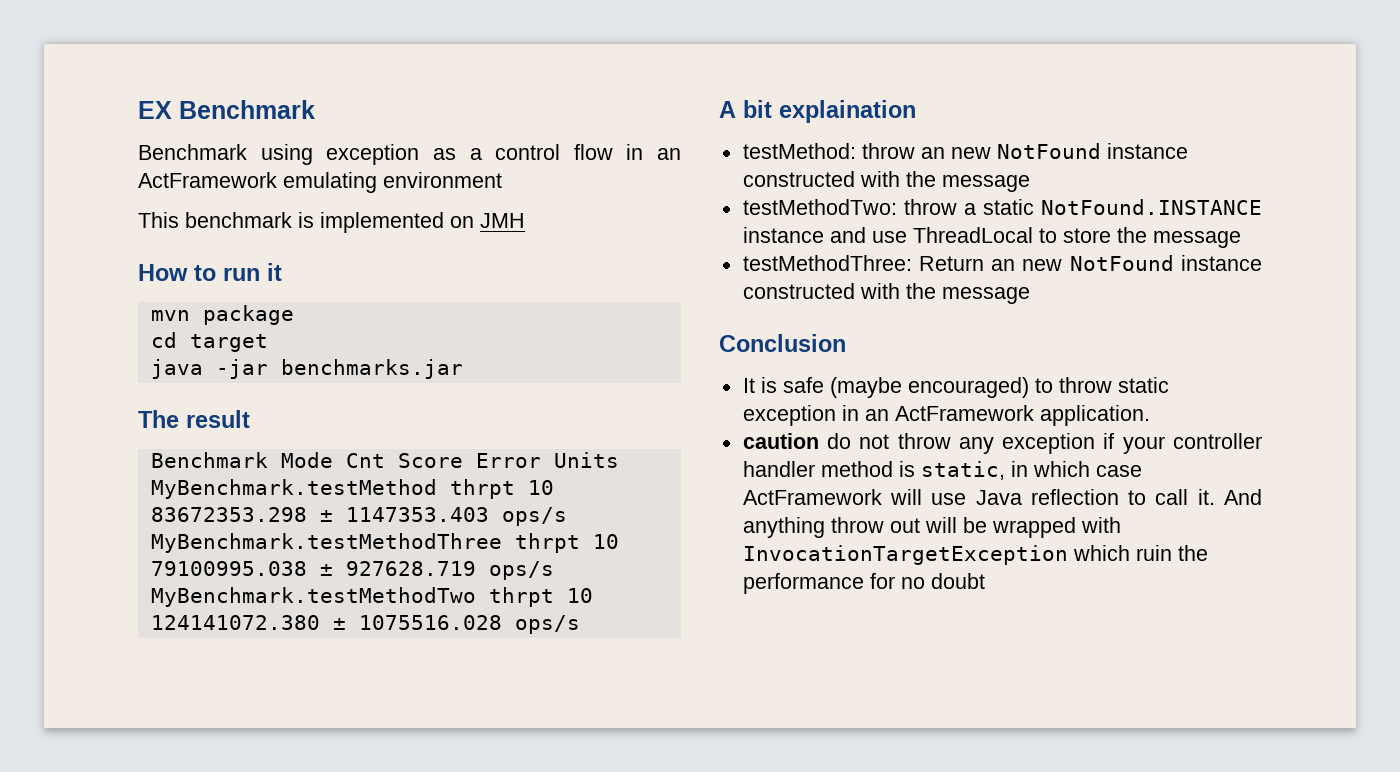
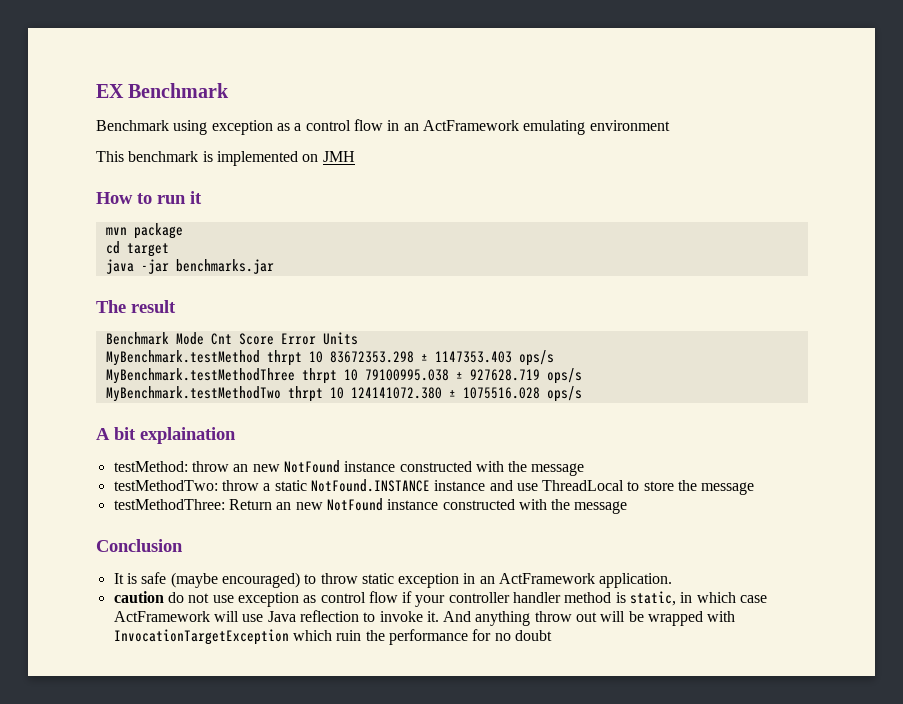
[897,433,1096,454] throw any exception -> [212,591,398,607] use exception as control flow
[1155,489,1189,505] call -> [379,611,423,622] invoke

